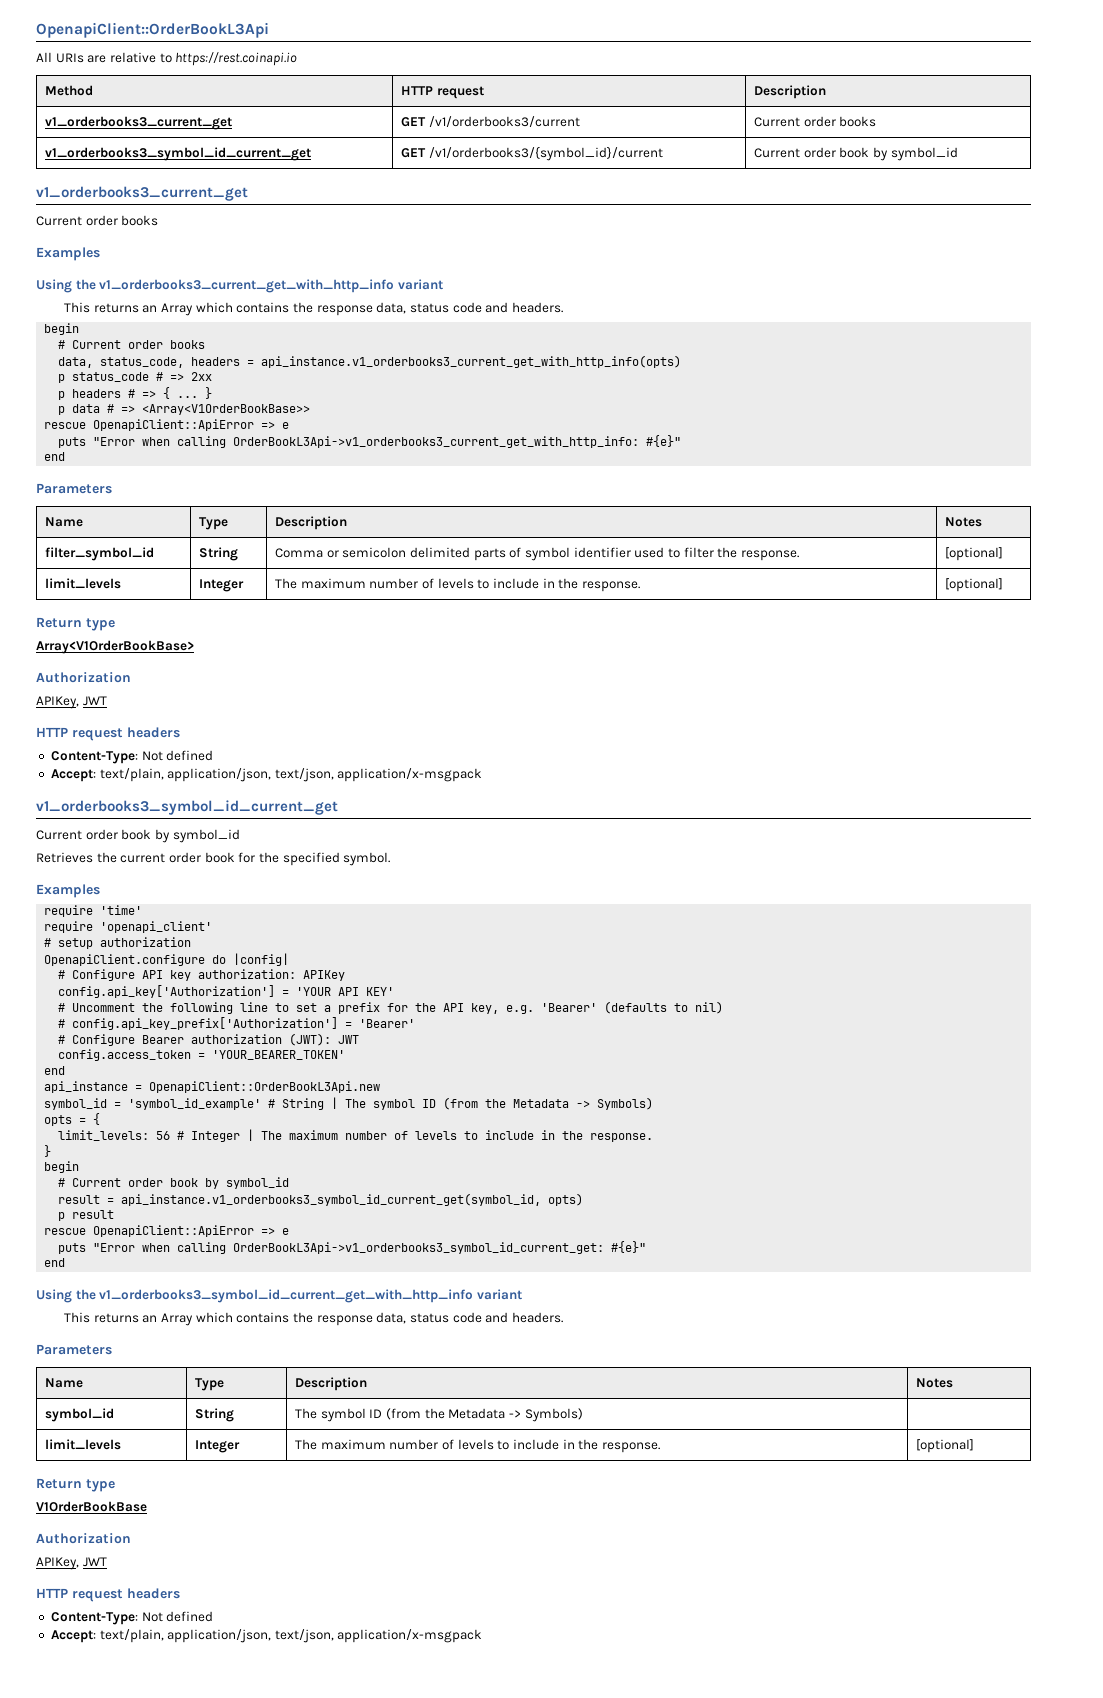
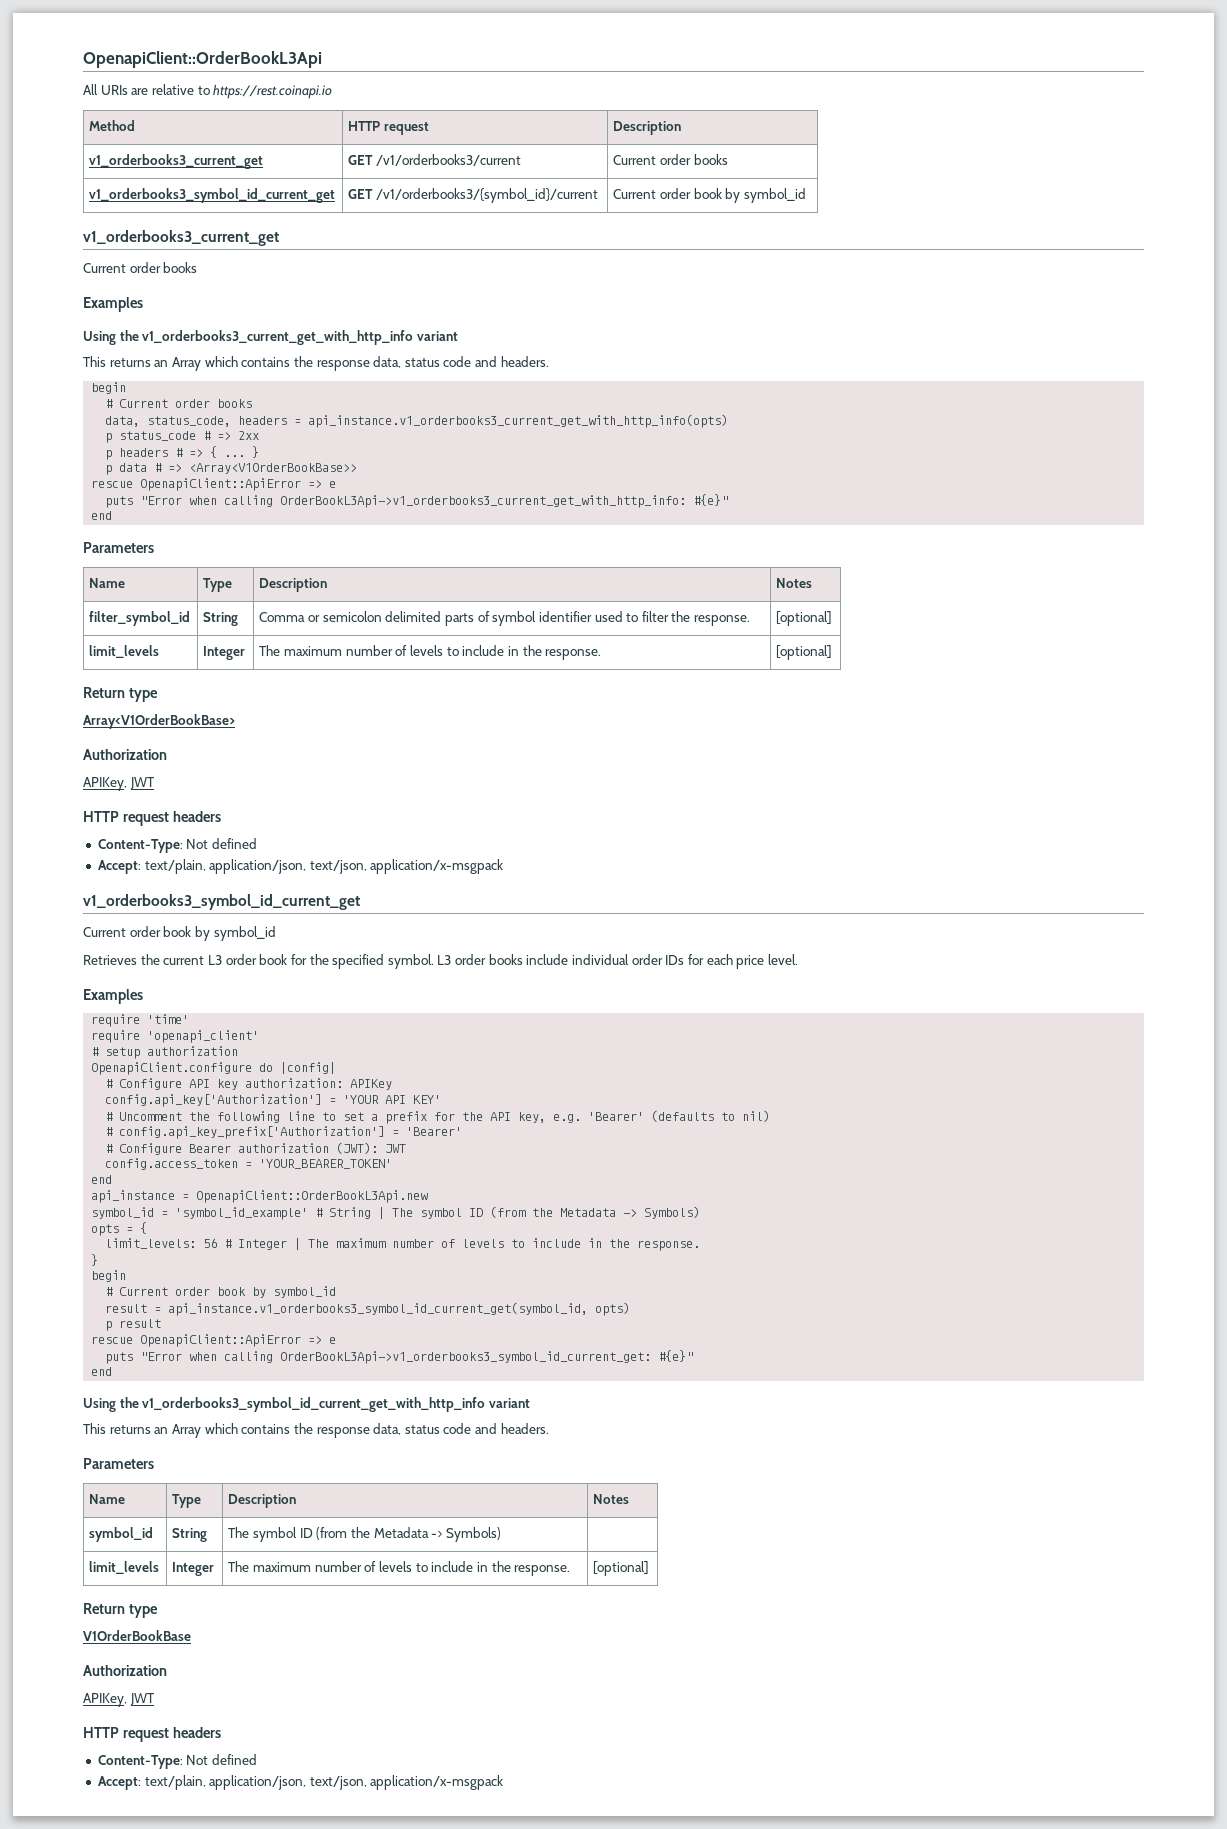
(166, 858) none -> [207,955,222,965] L3
(391, 859) none -> [437,954,798,969] L3 order books include individual order IDs for each price level.

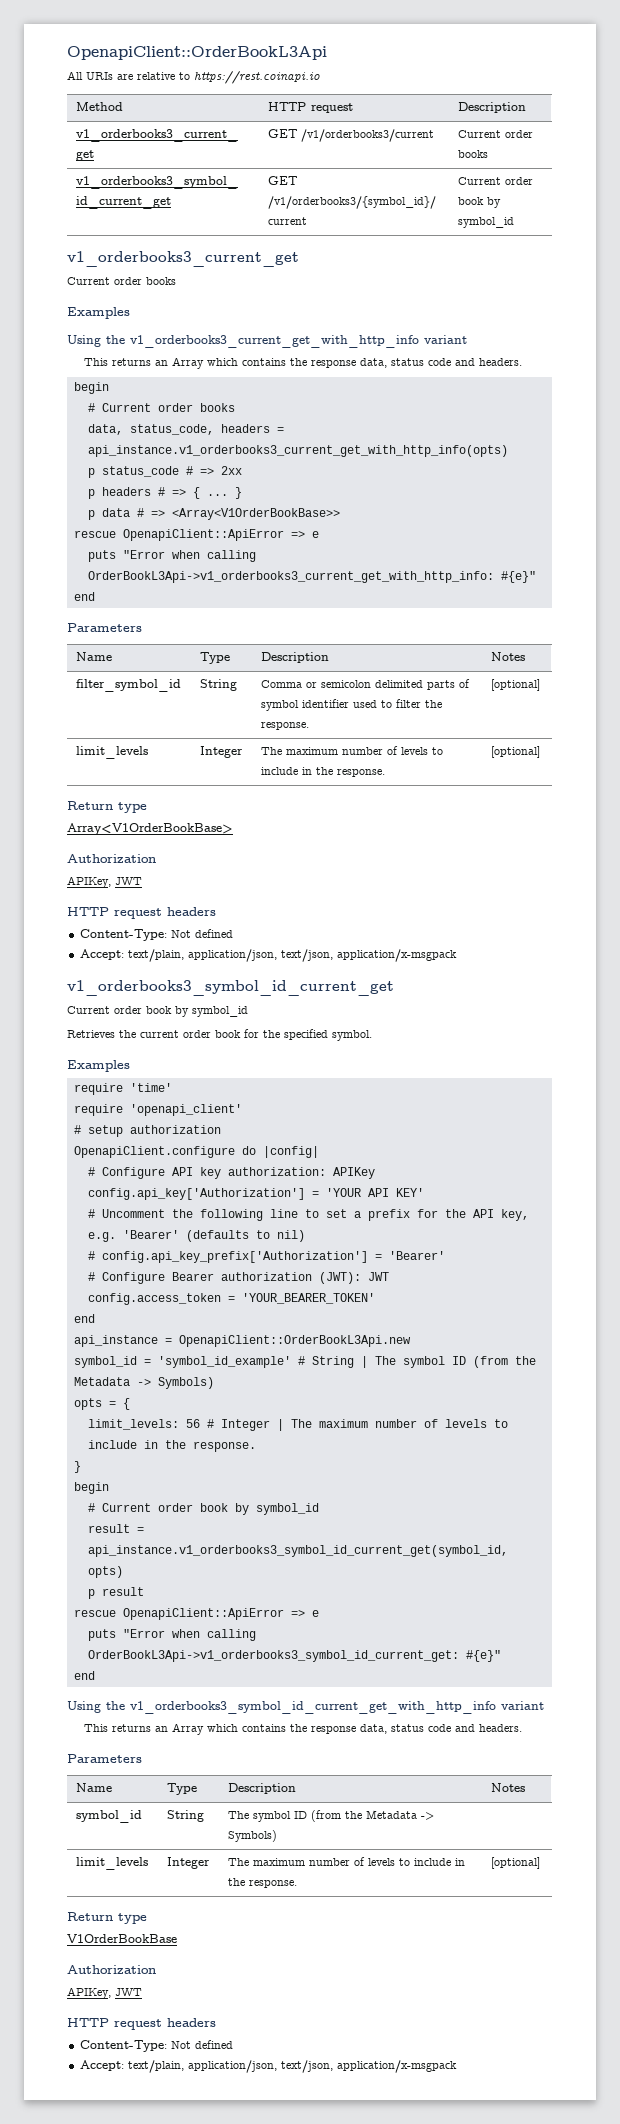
[207,955,222,965] L3 -> (179, 1034) none
[437,954,798,969] L3 order books include individual order IDs for each price level. -> (372, 1035) none

